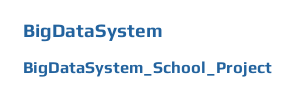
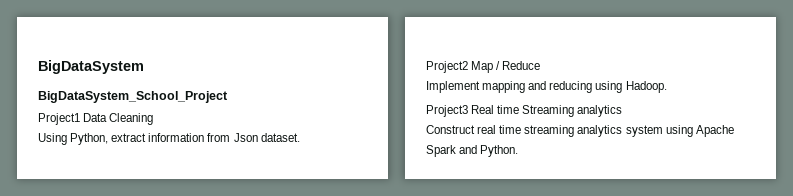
(272, 69) none -> [38,113,154,125] [38,133,300,145] [426,61,541,73] [426,81,667,93] [426,105,623,117] [426,125,734,137] [426,145,519,157] // Project1 Data Cleaning // Using Python, extract information from Json dataset. // Project2 Map / Reduce // Implement mapping and reducing using Hadoop. // Project3 Real time Streaming analytics // Construct real time streaming analytics system using Apache Spark and Python.

